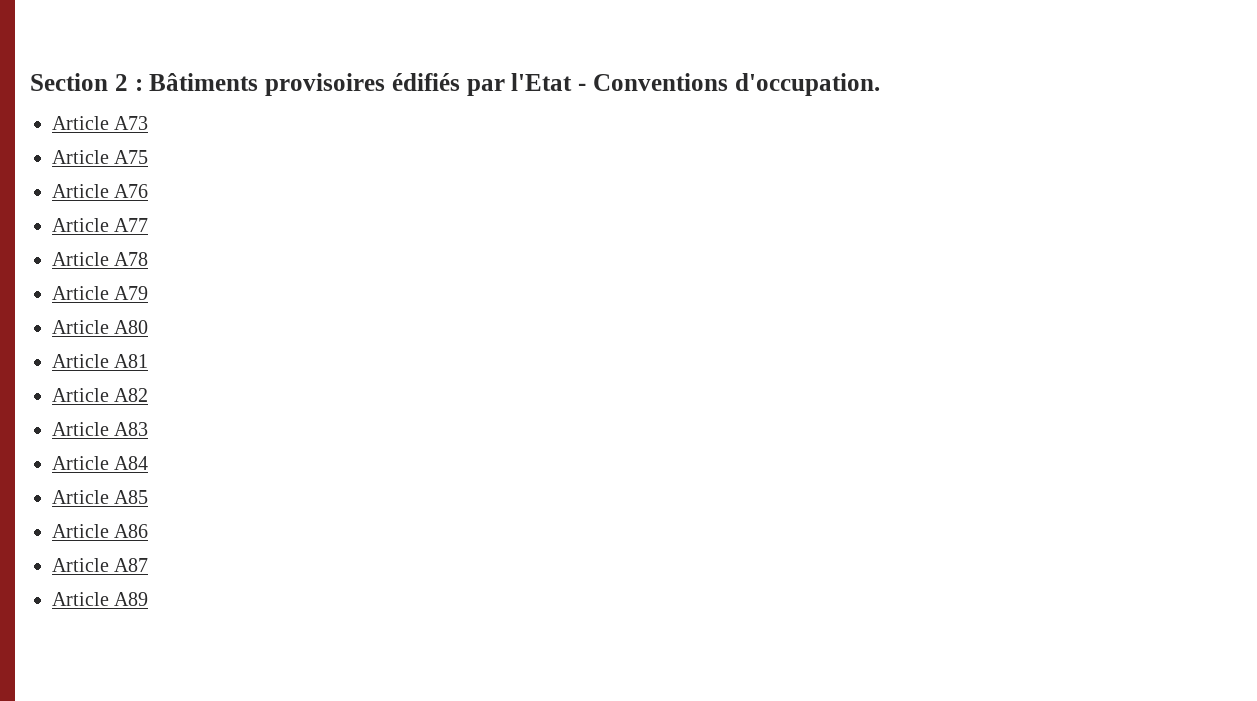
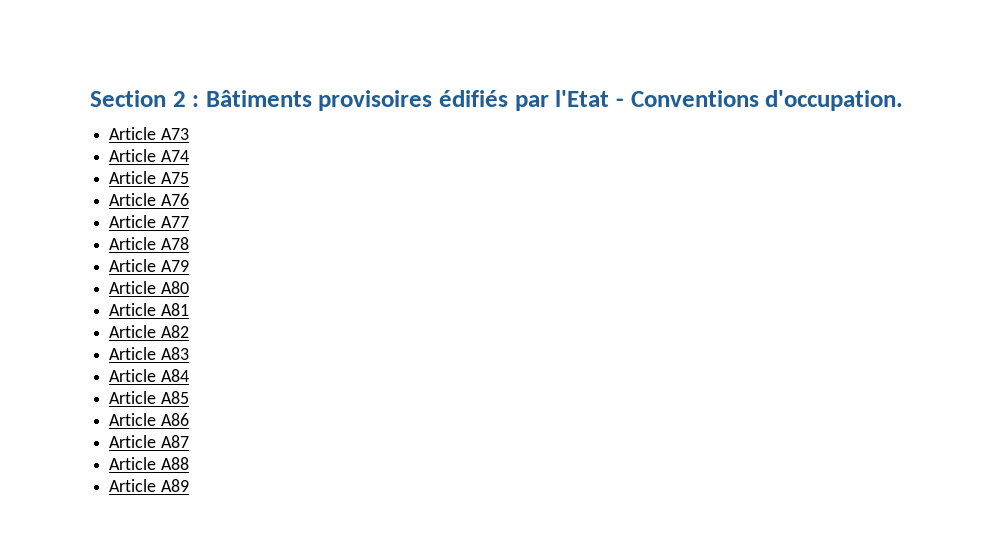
(149, 123) none -> [109,149,189,162] // Article A74
(149, 565) none -> [109,457,189,470] // Article A88

